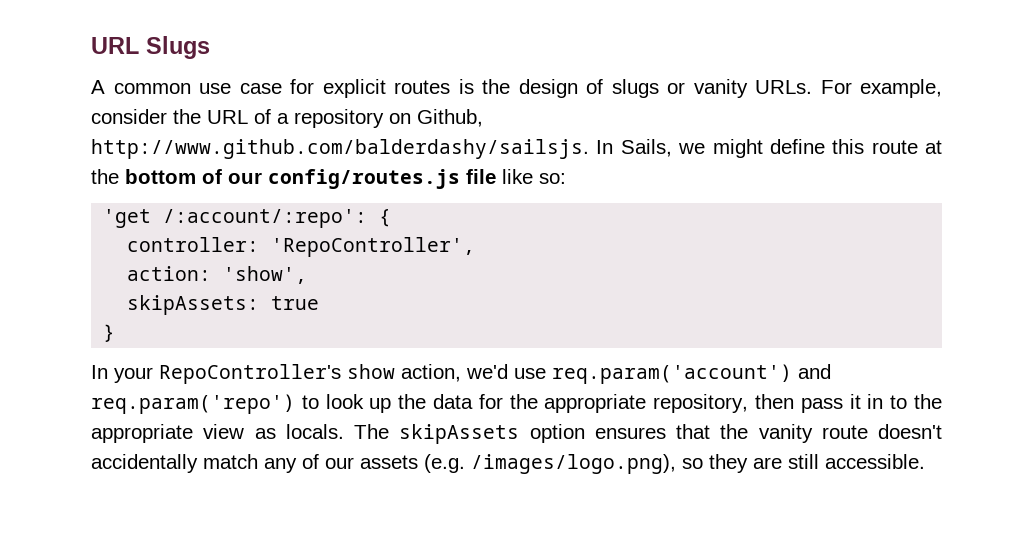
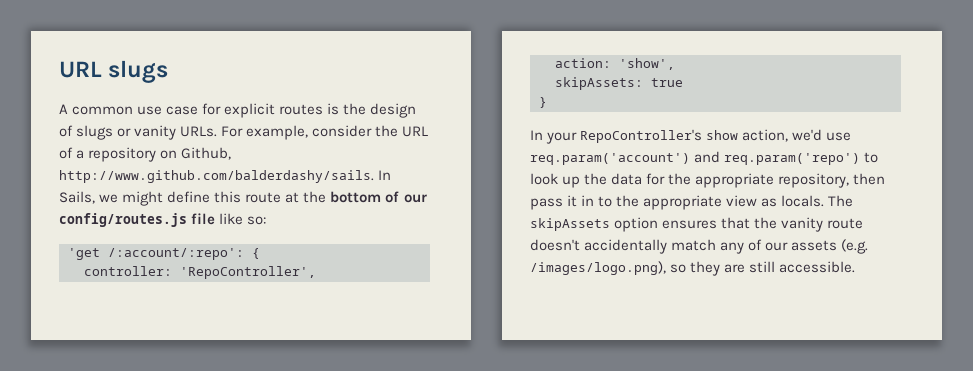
[91,36,210,59] URL Slugs -> [59,60,169,83] URL slugs
[91,139,589,159] http://www.github.com/balderdashy/sailsjs. -> [59,170,374,183] http://www.github.com/balderdashy/sails.

